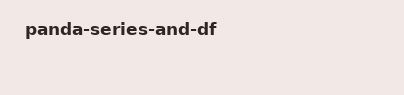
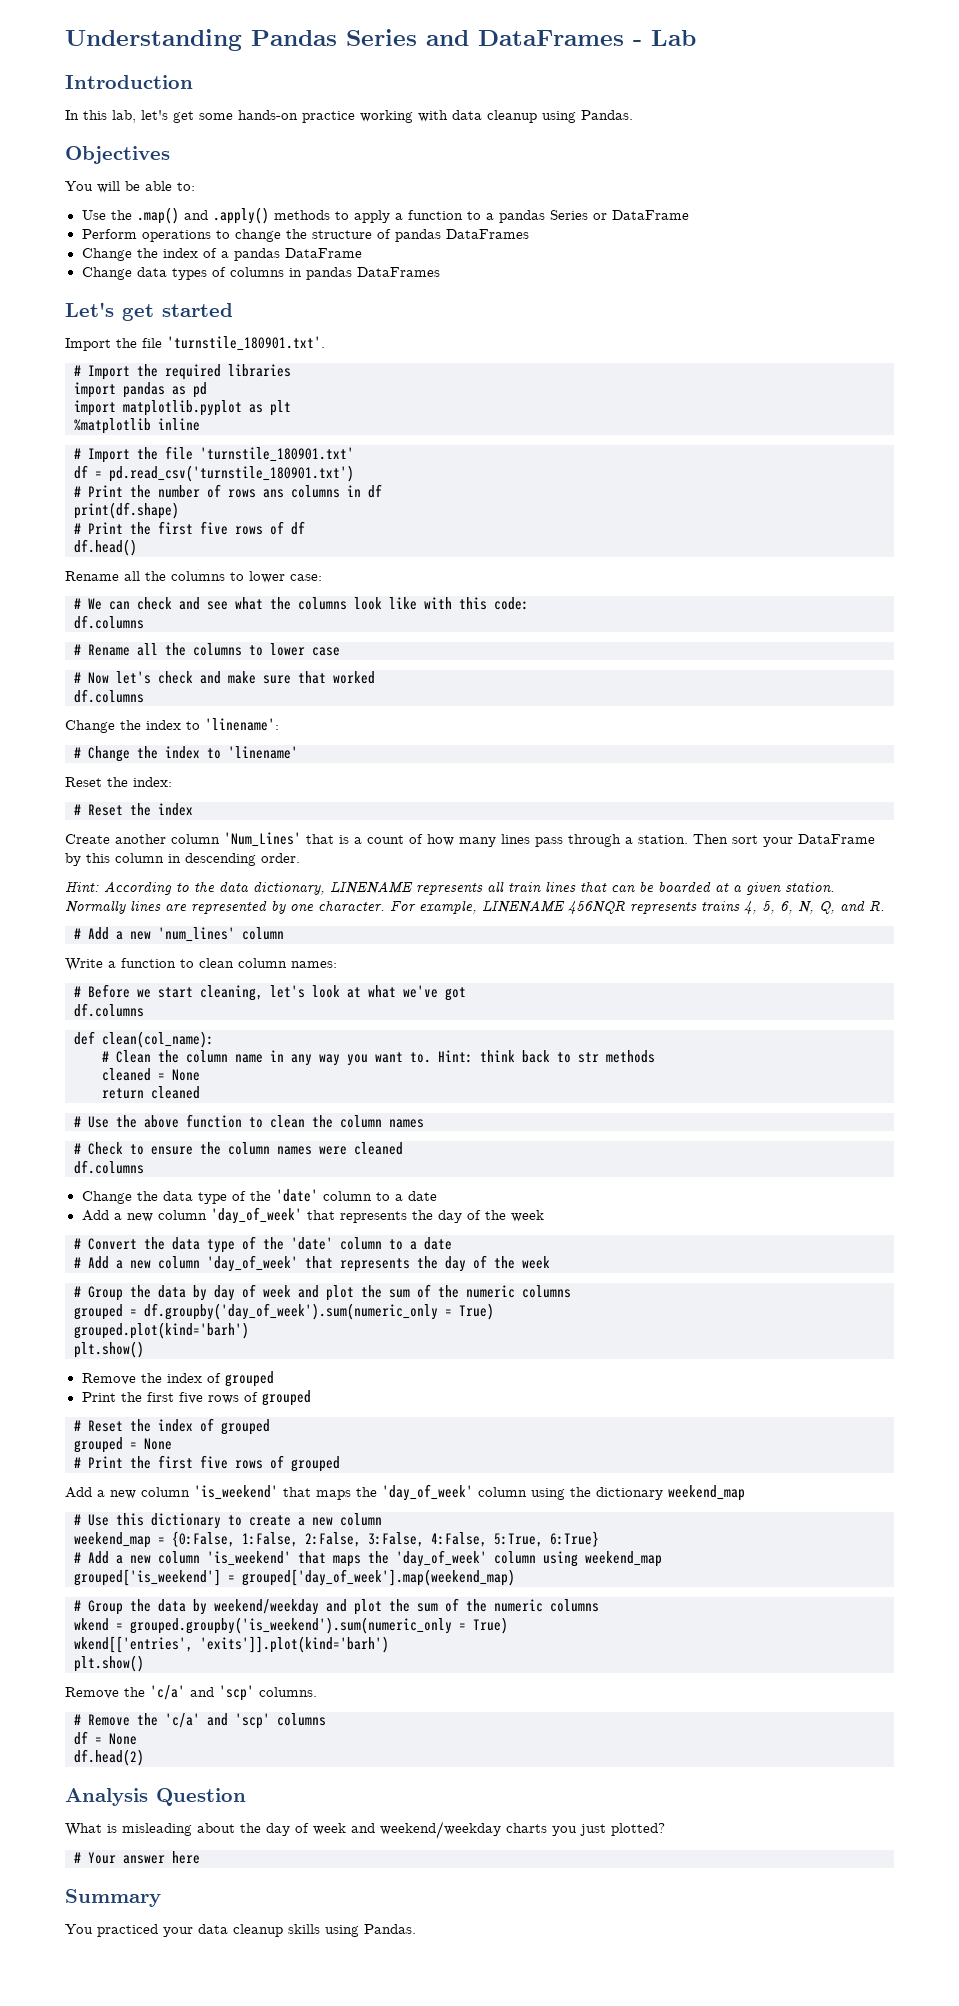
[25,22,217,39] panda-series-and-df -> [65,29,696,51] [65,75,193,89] [65,110,633,123] [65,146,170,164] [65,181,195,193] [81,207,689,224] [81,229,529,242] [81,248,362,261] [81,267,440,280] [65,302,233,321] [65,336,325,351] [74,364,291,380] [74,382,207,398] [74,400,291,416] [74,418,200,434] [74,446,354,463] [74,465,354,482] [74,484,382,498] [74,502,179,519] [74,521,305,535] [74,539,137,556] [65,571,322,583] [74,597,529,610] [74,615,144,629] [74,643,340,656] [74,671,375,684] [74,689,144,703] [65,718,279,733] [74,746,298,762] [65,777,172,787] [74,803,193,816] [65,832,875,847] [65,853,300,866] [65,881,835,895] [65,900,885,914] [74,927,284,942] [65,958,337,971] [74,984,466,1001] [74,1003,144,1017] [74,1031,214,1048] [102,1050,655,1066] [102,1068,200,1081] [102,1086,200,1099] [74,1114,424,1128] [74,1142,403,1155] [74,1160,144,1174] [81,1189,437,1204] [81,1207,544,1224] [74,1236,452,1253] [74,1255,550,1272] [74,1284,571,1301] [74,1303,494,1320] [74,1322,249,1339] [74,1341,144,1358] [81,1371,274,1387] [81,1390,311,1406] [74,1418,270,1435] [74,1437,172,1453] [74,1455,340,1472] [65,1484,745,1501] [74,1513,382,1529] [74,1531,599,1548] [74,1550,662,1567] [74,1569,515,1586] [74,1598,599,1615] [74,1617,508,1634] [74,1636,389,1653] [74,1655,144,1672] [65,1685,317,1701] [74,1713,326,1729] [74,1731,137,1745] [74,1749,144,1766] [65,1788,246,1806] [65,1821,665,1839] [74,1851,200,1864] [65,1889,161,1907] [65,1924,416,1937] Understanding Pandas Series and DataFrames - Lab // Introduction // In this lab, let's get some hands-on practice working with data cleanup using Pandas. // Objectives // You will be able to: // Use the .map() and .apply() methods to apply a function to a pandas Series or DataFrame // Perform operations to change the structure of pandas DataFrames // Change the index of a pandas DataFrame // Change data types of columns in pandas DataFrames // Let's get started // Import the file 'turnstile_180901.txt'. // # Import the required libraries // import pandas as pd // import matplotlib.pyplot as plt // %matplotlib inline // # Import the file 'turnstile_180901.txt' // df = pd.read_csv('turnstile_180901.txt') // # Print the number of rows ans columns in df // print(df.shape) // # Print the first five rows of df // df.head() // Rename all the columns to lower case: // # We can check and see what the columns look like with this code: // df.columns // # Rename all the columns to lower case // # Now let's check and make sure that worked // df.columns // Change the index to 'linename': // # Change the index to 'linename' // Reset the index: // # Reset the index // Create another column 'Num_Lines' that is a count of how many lines pass through a station. Then sort your DataFrame by this column in descending order. // Hint: According to the data dictionary, LINENAME represents all train lines that can be boarded at a given station. Normally lines are represented by one character. For example, LINENAME 456NQR represents trains 4, 5, 6, N, Q, and R. // # Add a new 'num_lines' column // Write a function to clean column names: // # Before we start cleaning, let's look at what we've got // df.columns // def clean(col_name): // # Clean the column name in any way you want to. Hint: think back to str methods // cleaned = None // return cleaned // # Use the above function to clean the column names // # Check to ensure the column names were cleaned // df.columns // Change the data type of the 'date' column to a date // Add a new column 'day_of_week' that represents the day of the week // # Convert the data type of the 'date' column to a date // # Add a new column 'day_of_week' that represents the day of the week // # Group the data by day of week and plot the sum of the numeric columns // grouped = df.groupby('day_of_week').sum(numeric_only = True) // grouped.plot(kind='barh') // plt.show() // Remove the index of grouped // Print the first five rows of grouped // # Reset the index of grouped // grouped = None // # Print the first five rows of grouped // Add a new column 'is_weekend' that maps the 'day_of_week' column using the dictionary weekend_map // # Use this dictionary to create a new column // weekend_map = {0:False, 1:False, 2:False, 3:False, 4:False, 5:True, 6:True} // # Add a new column 'is_weekend' that maps the 'day_of_week' column using weekend_map // grouped['is_weekend'] = grouped['day_of_week'].map(weekend_map) // # Group the data by weekend/weekday and plot the sum of the numeric columns // wkend = grouped.groupby('is_weekend').sum(numeric_only = True) // wkend[['entries', 'exits']].plot(kind='barh') // plt.show() // Remove the 'c/a' and 'scp' columns. // # Remove the 'c/a' and 'scp' columns // df = None // df.head(2) // Analysis Question // What is misleading about the day of week and weekend/weekday charts you just plotted? // # Your answer here // Summary // You practiced your data cleanup skills using Pandas.

